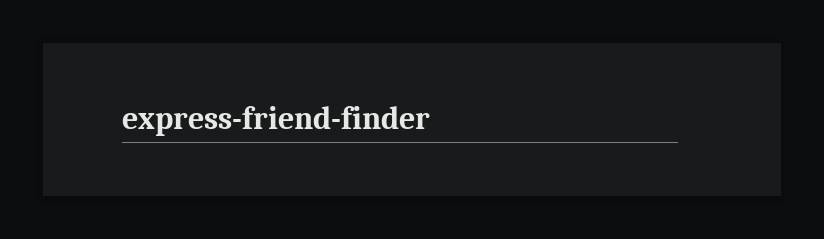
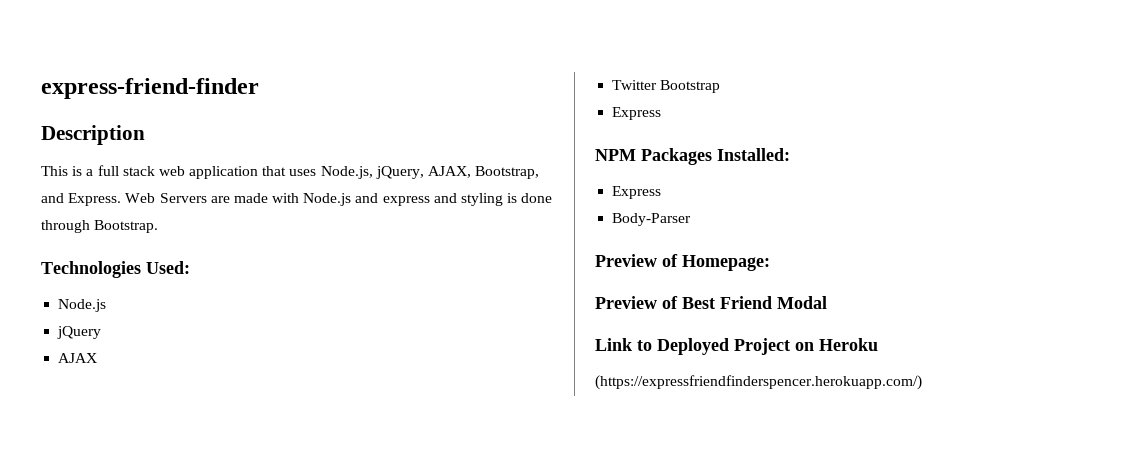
(430, 121) none -> [41,125,145,145] [41,165,540,179] [41,193,553,206] [41,220,159,233] [41,261,190,278] [58,299,107,312] [57,326,102,339] [58,353,98,363] [612,80,721,93] [612,107,662,120] [595,148,790,165] [612,186,662,199] [612,213,692,226] [595,254,770,271] [595,296,827,309] [595,338,878,355] [595,375,922,390] // Description // This is a full stack web application that uses Node.js, jQuery, AJAX, Bootstrap, and Express. Web Servers are made with Node.js and express and styling is done through Bootstrap. // Technologies Used: // Node.js // jQuery // AJAX // Twitter Bootstrap // Express // NPM Packages Installed: // Express // Body-Parser // Preview of Homepage: // Preview of Best Friend Modal // Link to Deployed Project on Heroku // (https://expressfriendfinderspencer.herokuapp.com/)

